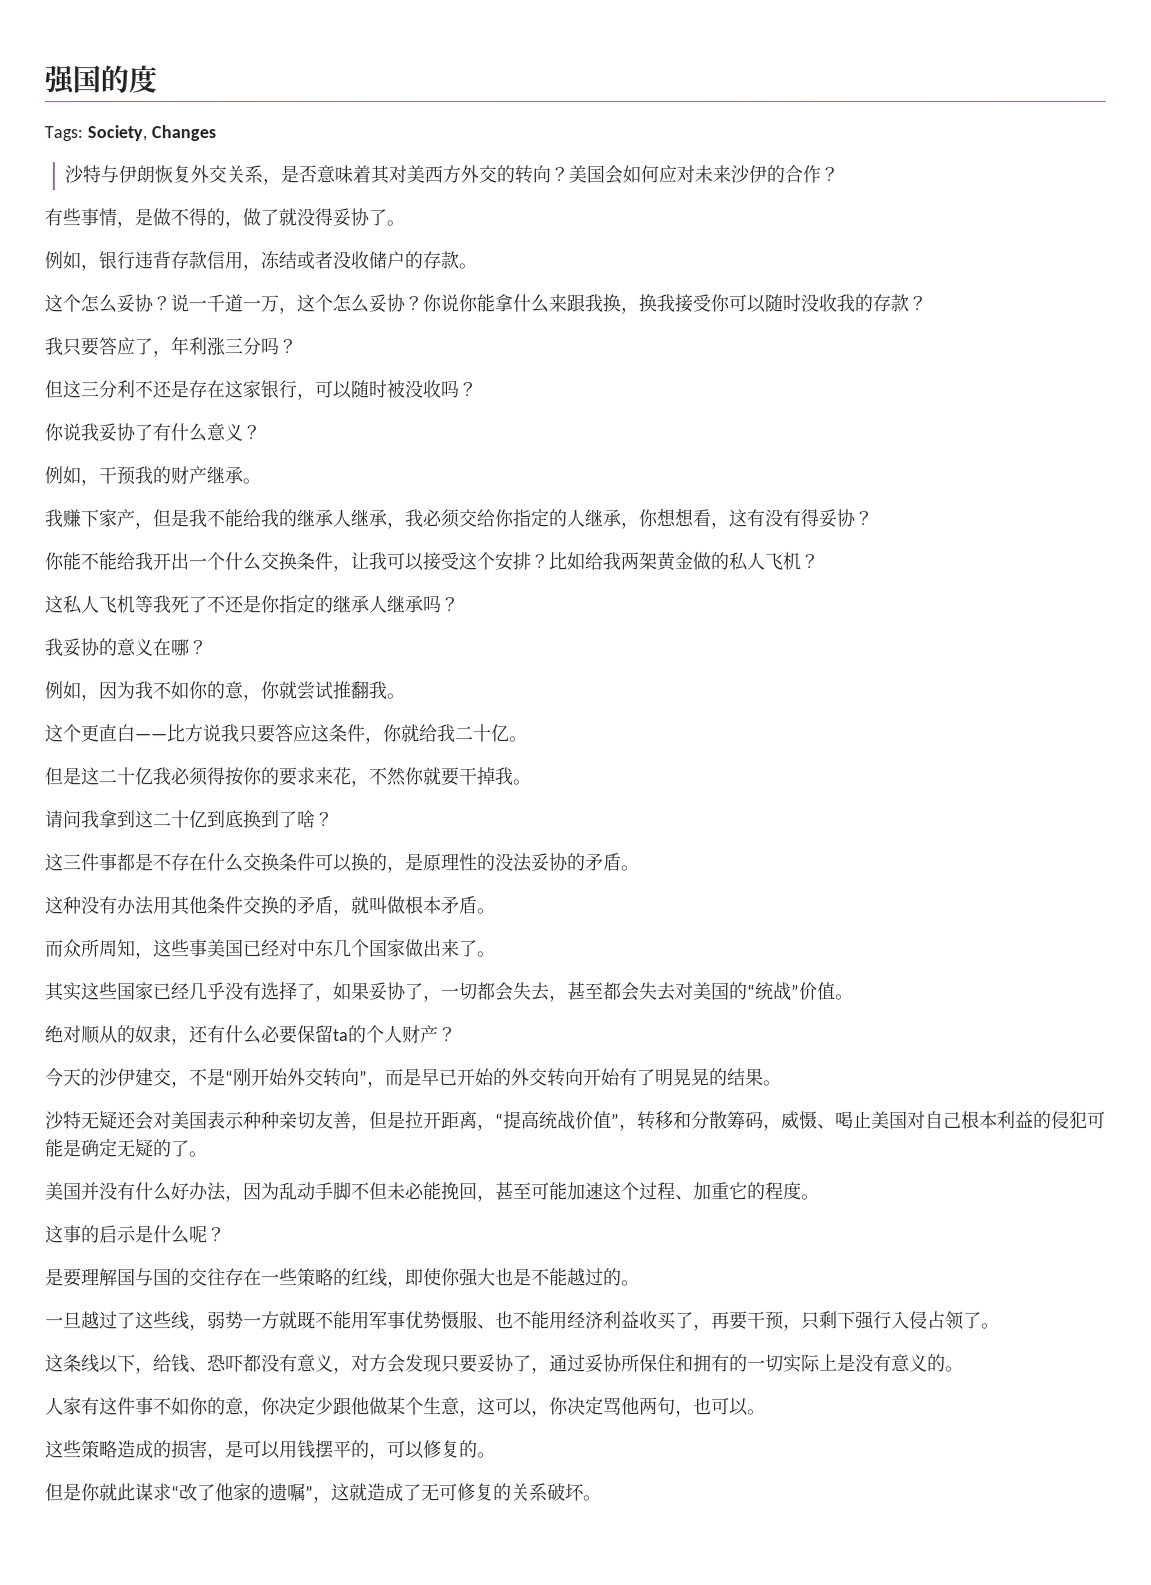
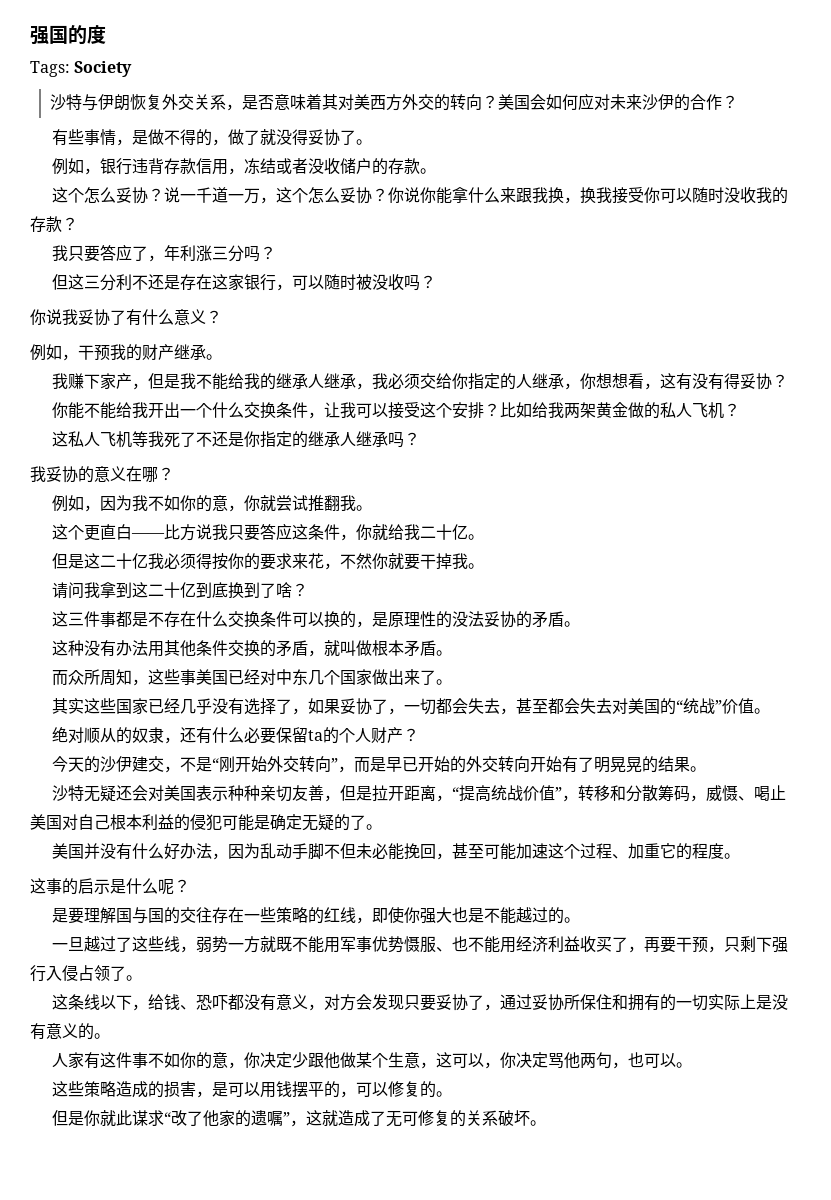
[86,125,216,142] Society, Changes -> [74,61,133,77] Society

